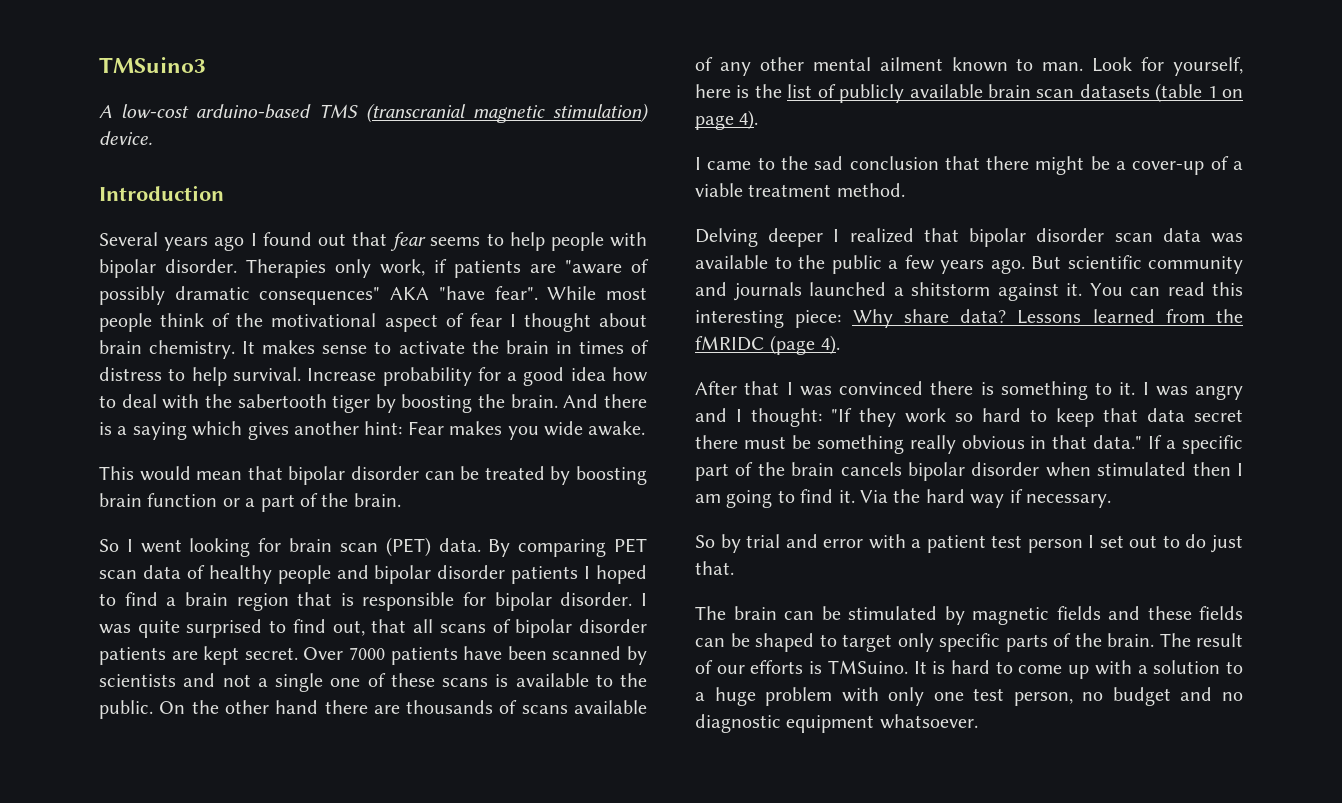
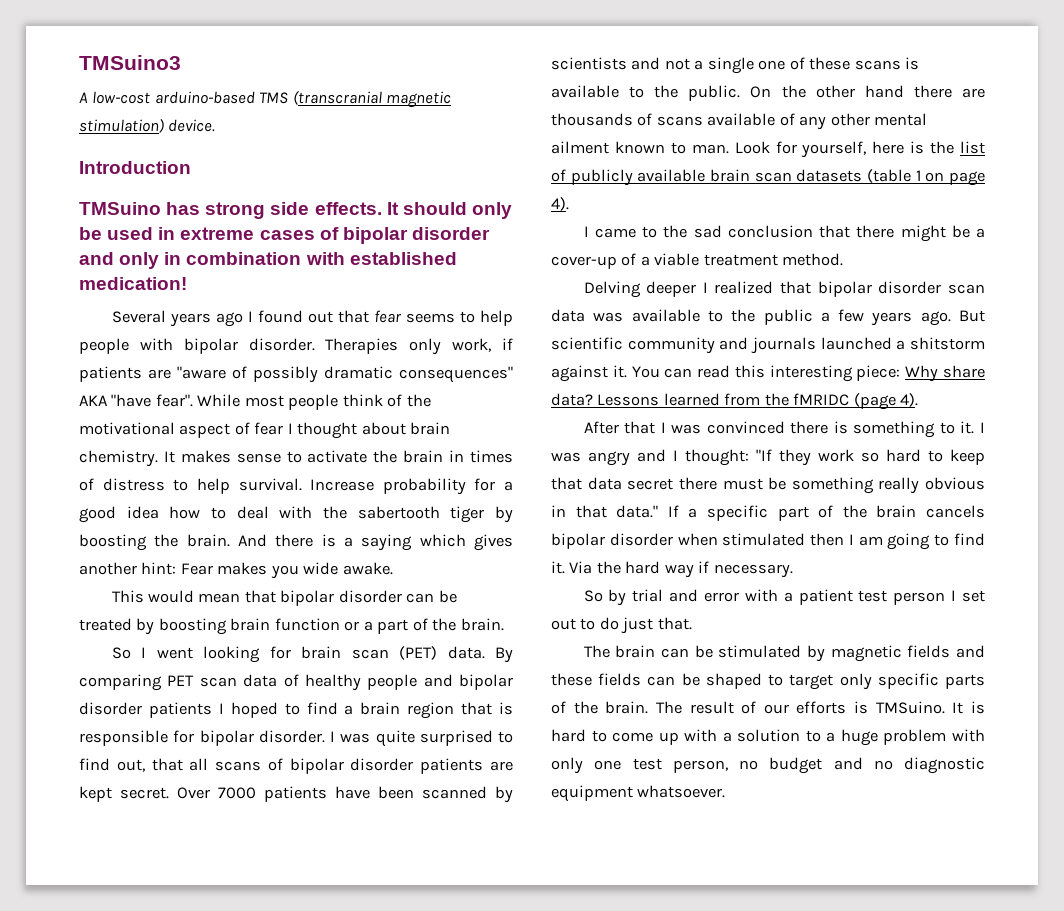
(224, 193) none -> [79,202,512,219] [79,227,490,244] [79,252,457,269] [79,277,187,290] // TMSuino has strong side effects. It should only be used in extreme cases of bipolar disorder and only in combination with established medication!

